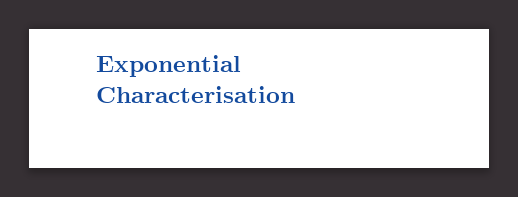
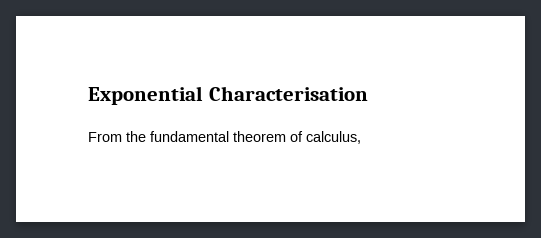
(295, 94) none -> [88,131,361,144] // From the fundamental theorem of calculus,

